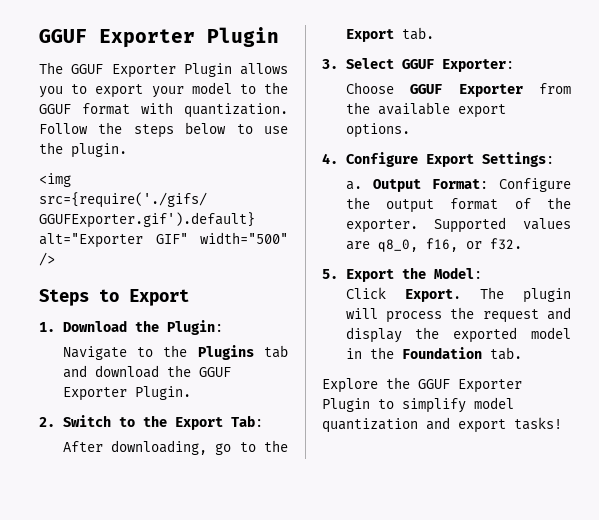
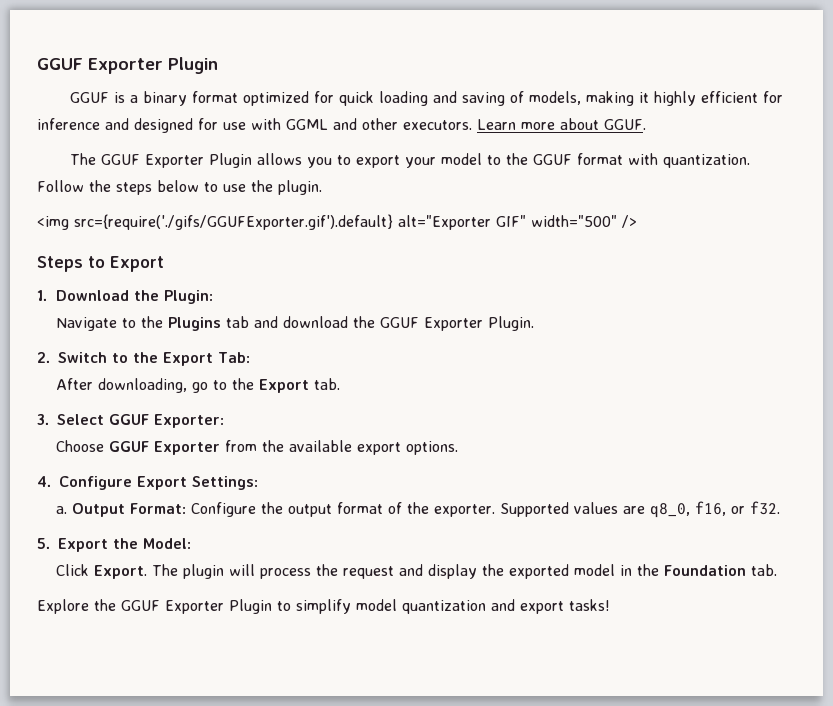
[39,27,279,48] GGUF Exporter Plugin -> [37,57,218,74] [70,91,784,106] [37,118,646,133] GGUF Exporter Plugin // GGUF is a binary format optimized for quick loading and saving of models, making it highly efficient for inference and designed for use with GGML and other executors. Learn more about GGUF.

